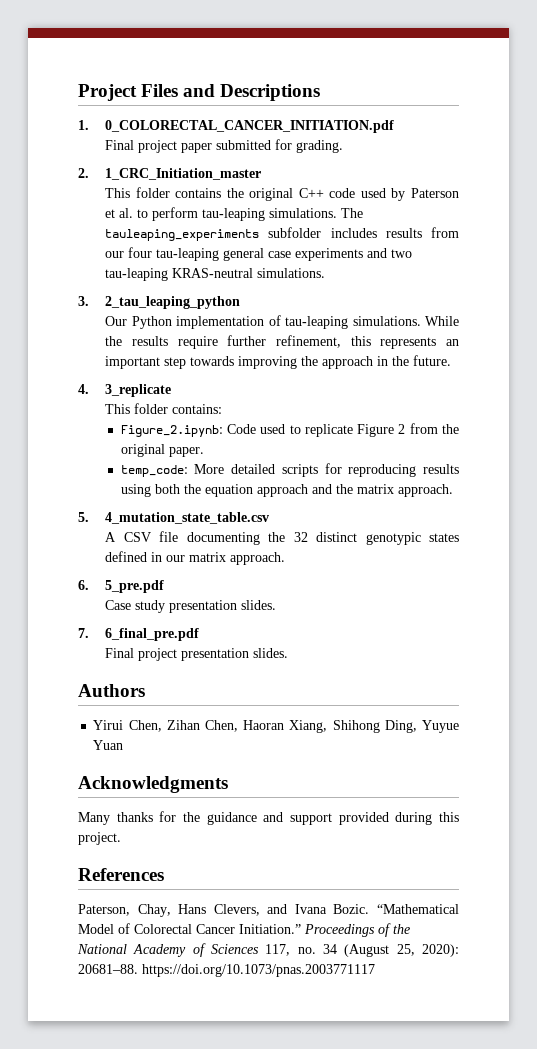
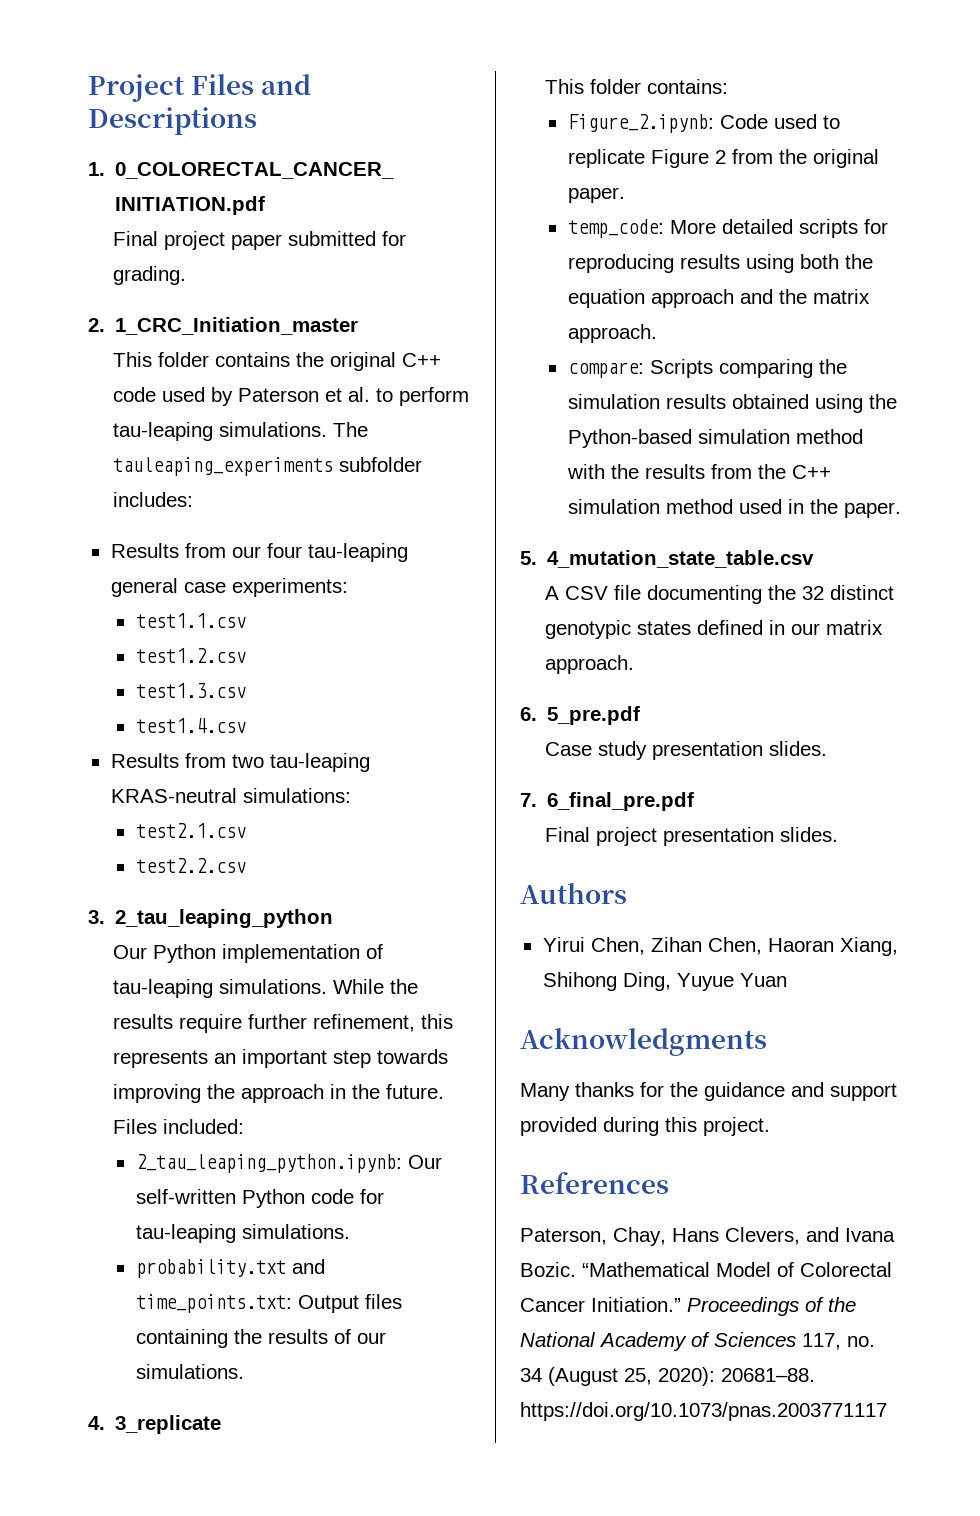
[330,228,422,238] includes results -> [112,492,193,507] [110,543,179,558] includes: // Results
[295,248,413,261] [105,268,326,281] experiments and two tau-leaping KRAS-neutral simulations. -> [231,578,348,597] [135,613,246,628] [135,648,246,663] [135,683,246,698] [135,718,246,733] [110,753,370,772] [110,788,351,803] [135,823,246,838] [135,858,246,873] experiments: // test1.1.csv // test1.2.csv // test1.3.csv // test1.4.csv // Results from two tau-leaping KRAS-neutral simulations: // test2.1.csv // test2.2.csv
(452, 360) none -> [112,1119,244,1134] [135,1154,442,1173] [135,1189,384,1208] [135,1224,350,1243] [135,1259,325,1278] [135,1294,402,1313] [135,1329,386,1348] [135,1364,244,1379] Files included: // 2_tau_leaping_python.ipynb: Our self-written Python code for tau-leaping simulations. // probability.txt and time_points.txt: Output files containing the results of our simulations.
(453, 490) none -> [567,359,847,378] [567,394,897,413] [567,429,863,448] [566,464,831,479] [567,499,901,518] // compare: Scripts comparing the simulation results obtained using the Python-based simulation method with the results from the C++ simulation method used in the paper.

